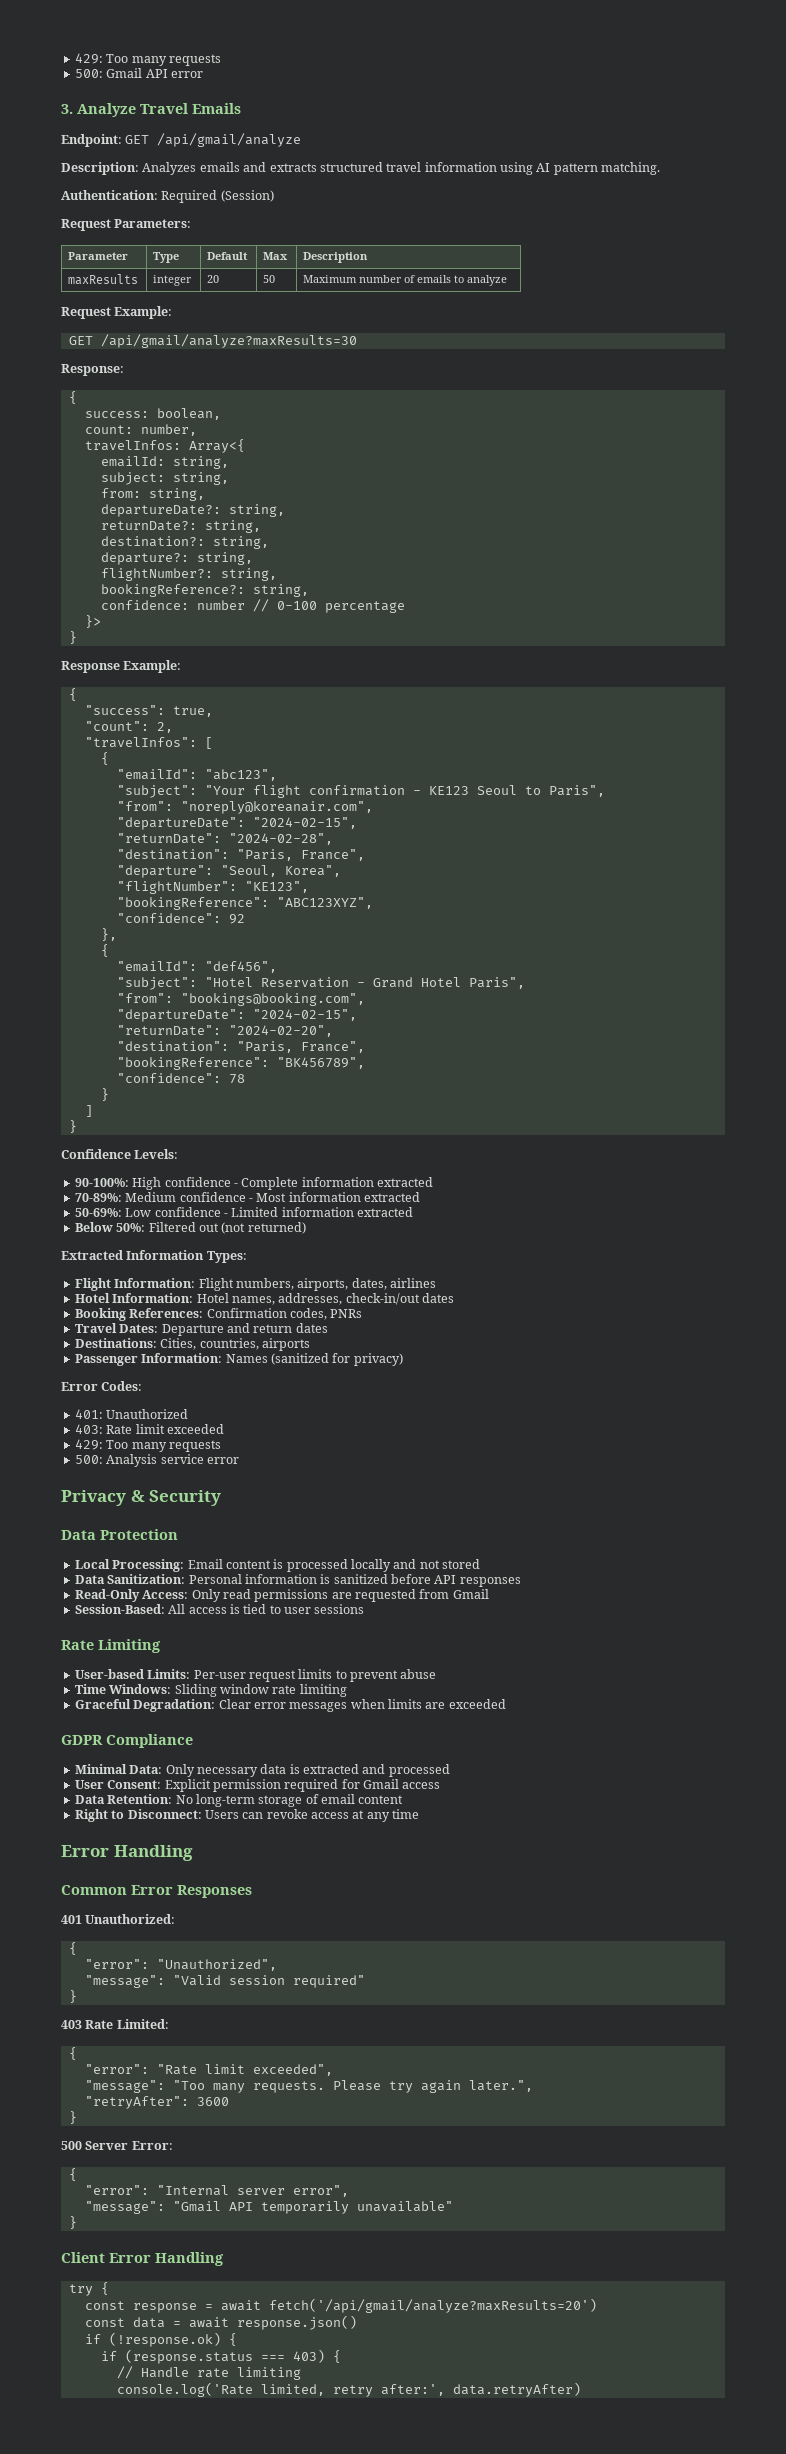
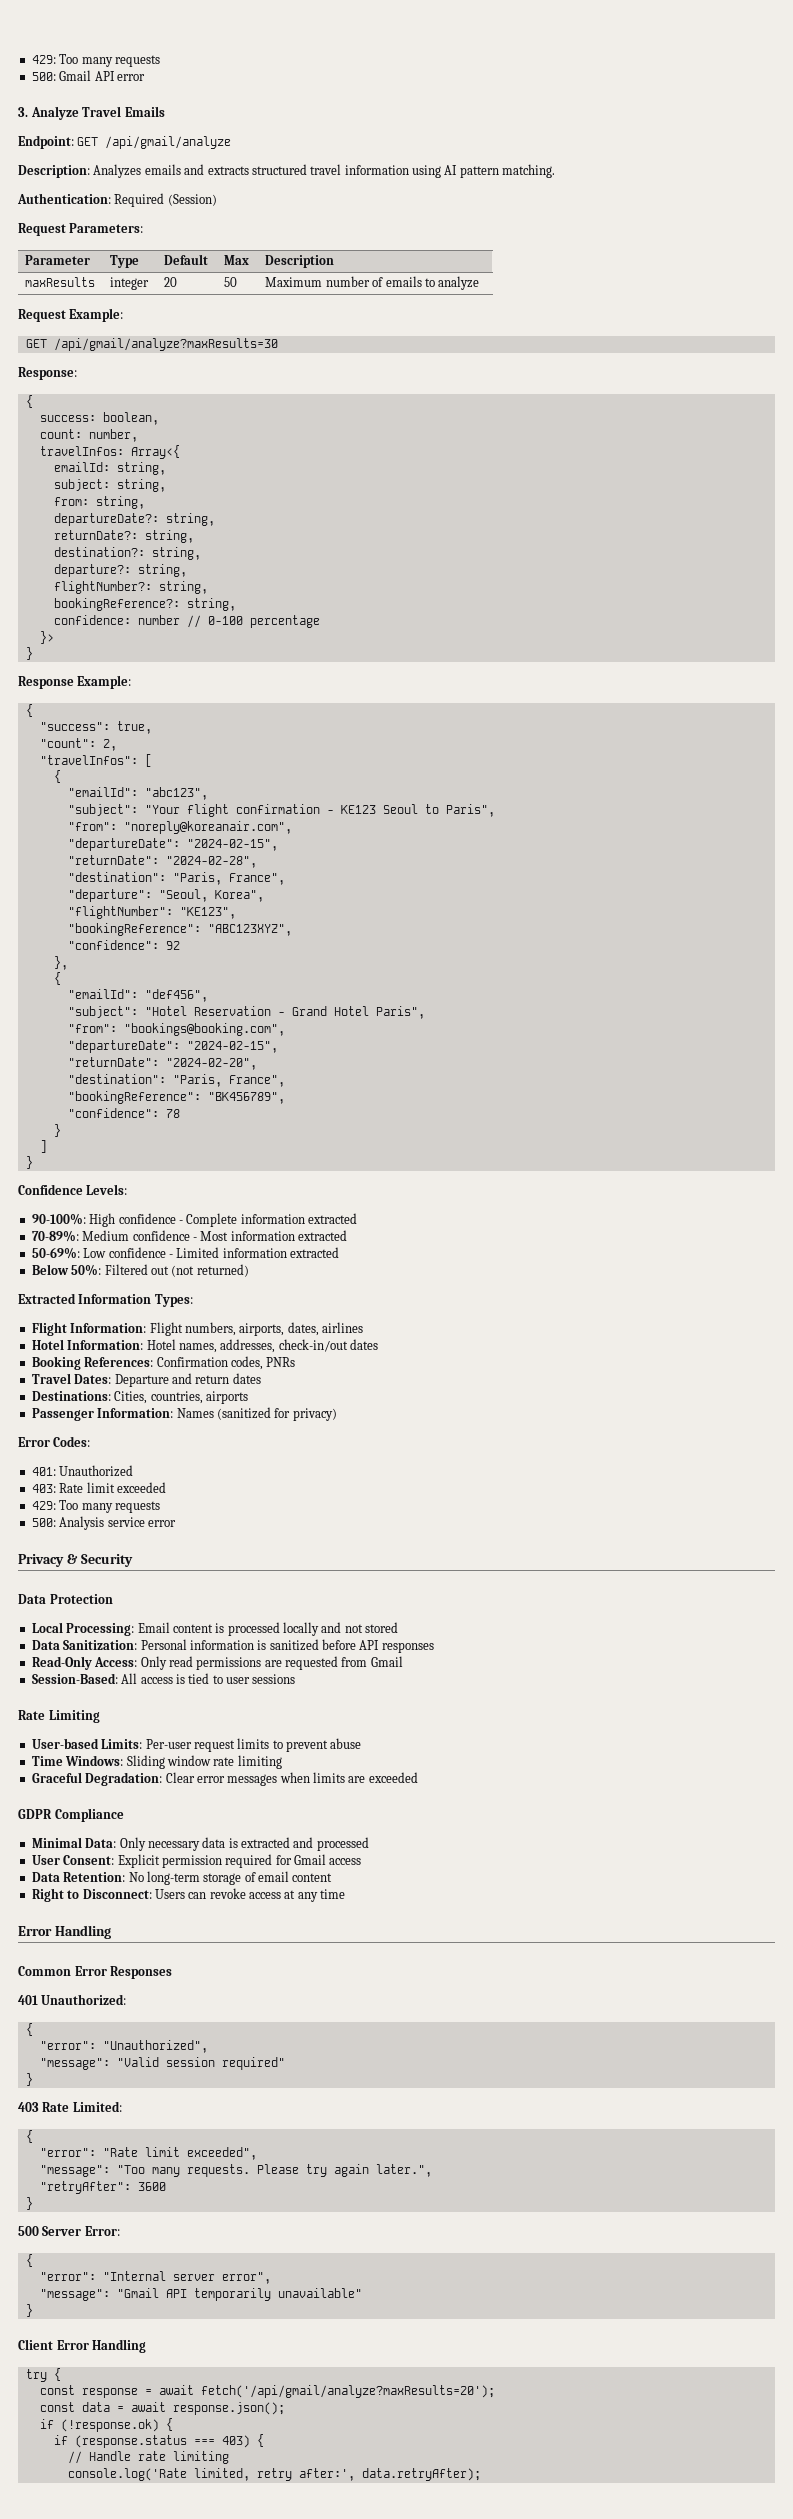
[268,2298,597,2313] fetch('/api/gmail/analyze?maxResults=20') -> [200,2385,495,2398] fetch('/api/gmail/analyze?maxResults=20');
[236,2315,357,2330] response.json() -> [172,2402,285,2415] response.json();
[452,2382,581,2397] data.retryAfter) -> [361,2468,481,2481] data.retryAfter);

